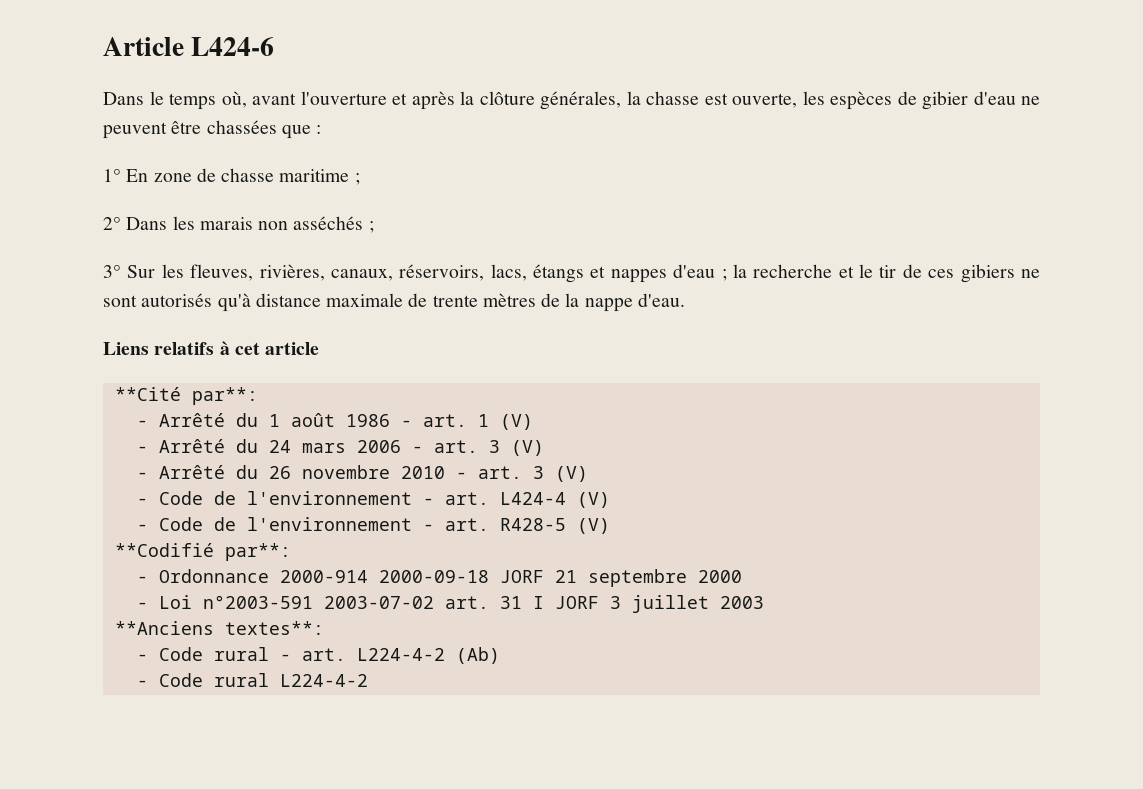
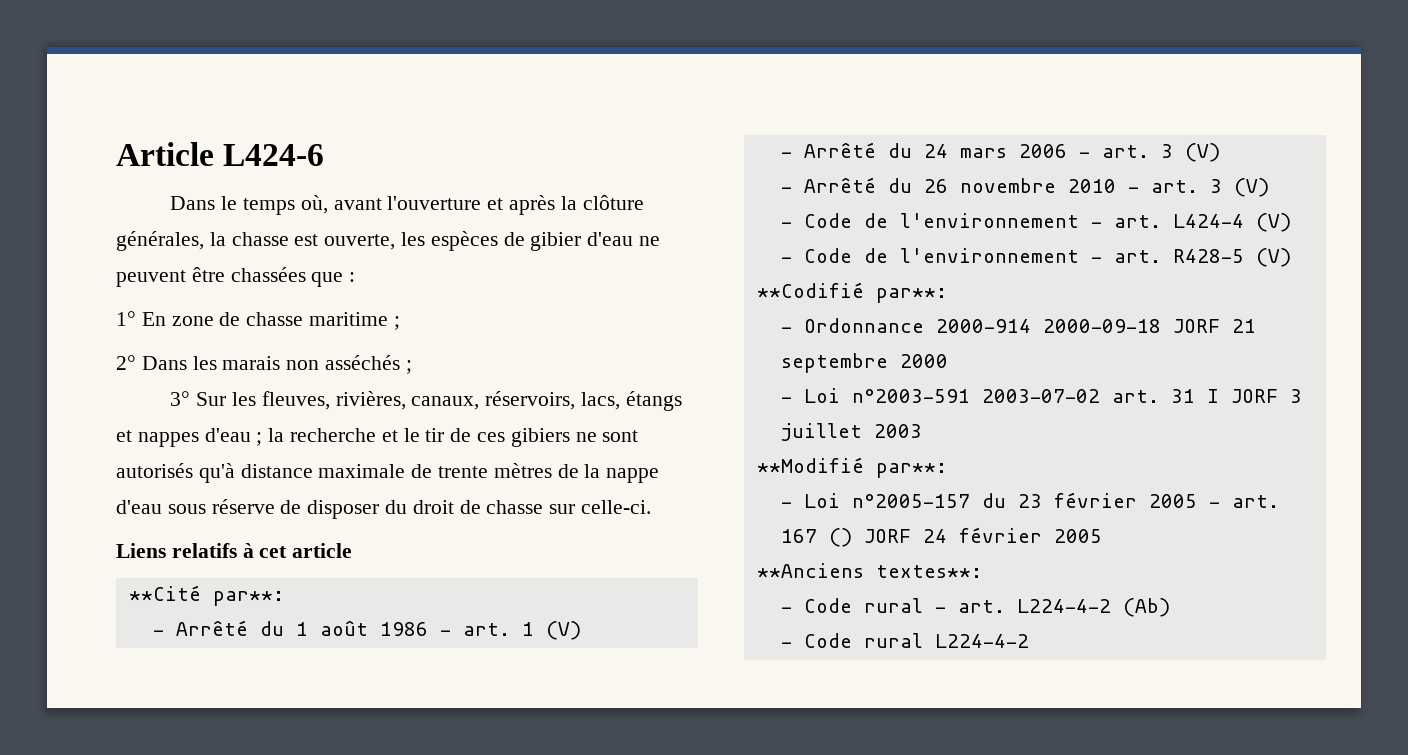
[637,293,685,307] d'eau. -> [116,499,652,519] d'eau sous réserve de disposer du droit de chasse sur celle-ci.
(764, 602) none -> [756,457,947,478] [780,492,1279,508] [780,527,1102,547] // **Modifié par**: // - Loi n°2005-157 du 23 février 2005 - art. 167 () JORF 24 février 2005

